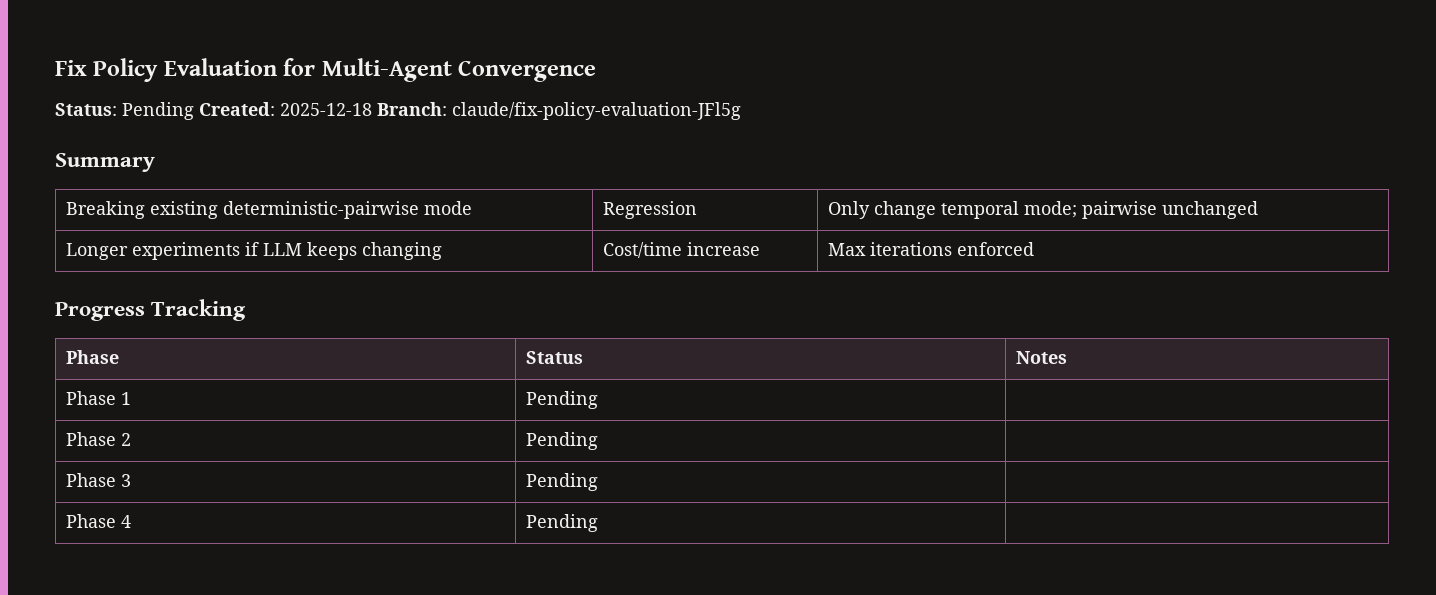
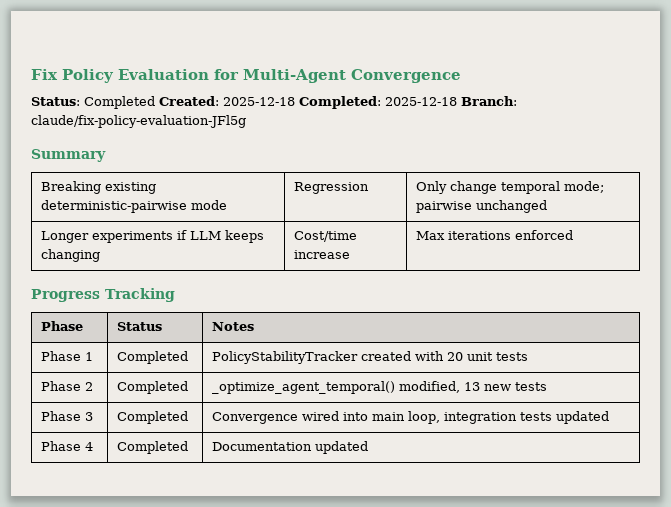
[122,102,194,120] Pending -> [84,96,155,109] Completed
(372, 109) none -> [299,96,457,109] Completed: 2025-12-18
[526,391,599,409] [66,432,132,446] [526,432,599,450] [66,473,132,487] [526,473,599,491] Pending | // Phase 2 | Pending | // Phase 3 | Pending | -> [116,351,188,364] [211,351,528,364] [40,381,93,391] [116,381,188,394] [211,381,547,394] [40,411,93,421] [116,411,188,424] [211,411,609,424] Completed | PolicyStabilityTracker created with 20 unit tests // Phase 2 | Completed | _optimize_agent_temporal() modified, 13 new tests // Phase 3 | Completed | Convergence wired into main loop, integration tests updated
[526,514,599,532] Pending | -> [116,441,188,454] [211,441,368,454] Completed | Documentation updated

